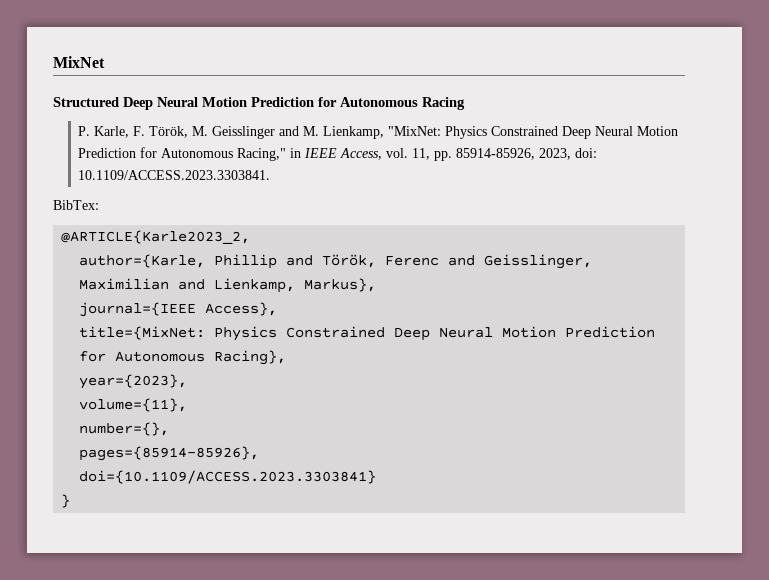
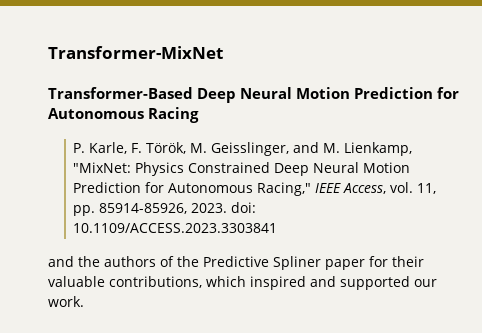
[53,56,105,68] [53,97,119,107] MixNet // Structured -> [48,46,223,59] [48,87,193,99] Transformer-MixNet // Transformer-Based
[212,126,276,139] Geisslinger -> [211,142,290,156] Geisslinger,
[290,148,302,158] in -> (312, 189) none
[539,148,598,160] [78,170,271,180] [53,200,99,210] [61,230,251,244] [79,254,593,269] [79,278,377,293] [79,302,278,317] [79,326,656,341] [79,350,287,365] [79,374,188,389] [79,398,188,412] [79,422,170,436] [79,446,260,461] [79,470,377,484] [61,494,71,508] 2023, doi: 10.1109/ACCESS.2023.3303841. // BibTex: // @ARTICLE{Karle2023_2, // author={Karle, Phillip and Török, Ferenc and Geisslinger, Maximilian and Lienkamp, Markus}, // journal={IEEE Access}, // title={MixNet: Physics Constrained Deep Neural Motion Prediction for Autonomous Racing}, // year={2023}, // volume={11}, // number={}, // pages={85914-85926}, // doi={10.1109/ACCESS.2023.3303841} // } -> [191,202,257,213] [73,223,278,233] [48,256,424,270] [48,276,437,290] [48,296,84,307] 2023. doi: 10.1109/ACCESS.2023.3303841 // and the authors of the Predictive Spliner paper for their valuable contributions, which inspired and supported our work.

